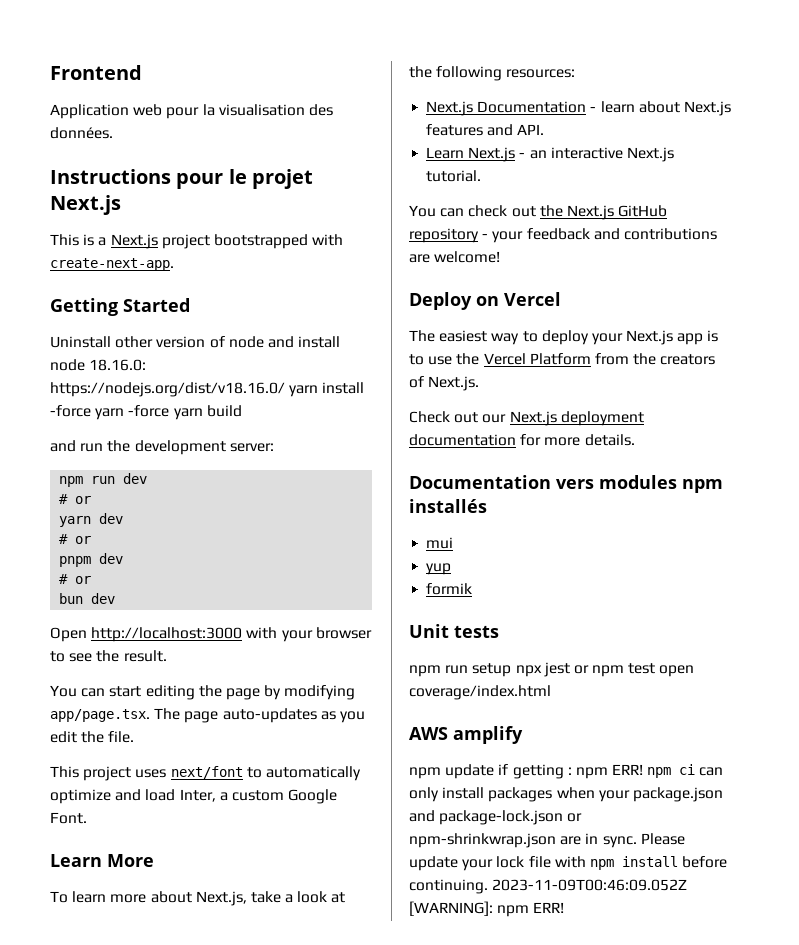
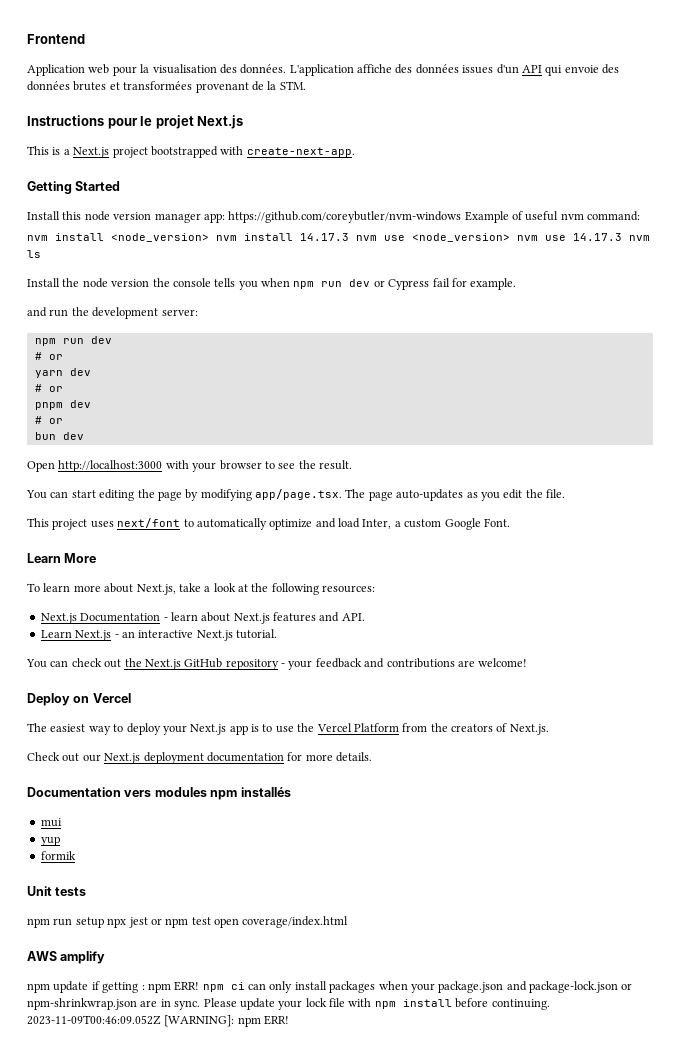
(113, 133) none -> [289,64,619,76] [27,81,306,93] L'application affiche des données issues d'un API qui envoie des données brutes et transformées provenant de la STM.
[50,336,341,348] [50,359,147,371] [50,382,365,397] [50,405,242,420] Uninstall other version of node and install node 18.16.0: https://nodejs.org/dist/v18.16.0/ yarn install -force yarn -force yarn build -> [27,211,641,223] [27,233,650,242] [27,250,41,258] [27,278,517,290] Install this node version manager app: https://github.com/coreybutler/nvm-windows Example of useful nvm command: // nvm install <node_version> nvm install 14.17.3 nvm use <node_version> nvm use 14.17.3 nvm ls // Install the node version the console tells you when npm run dev or Cypress fail for example.

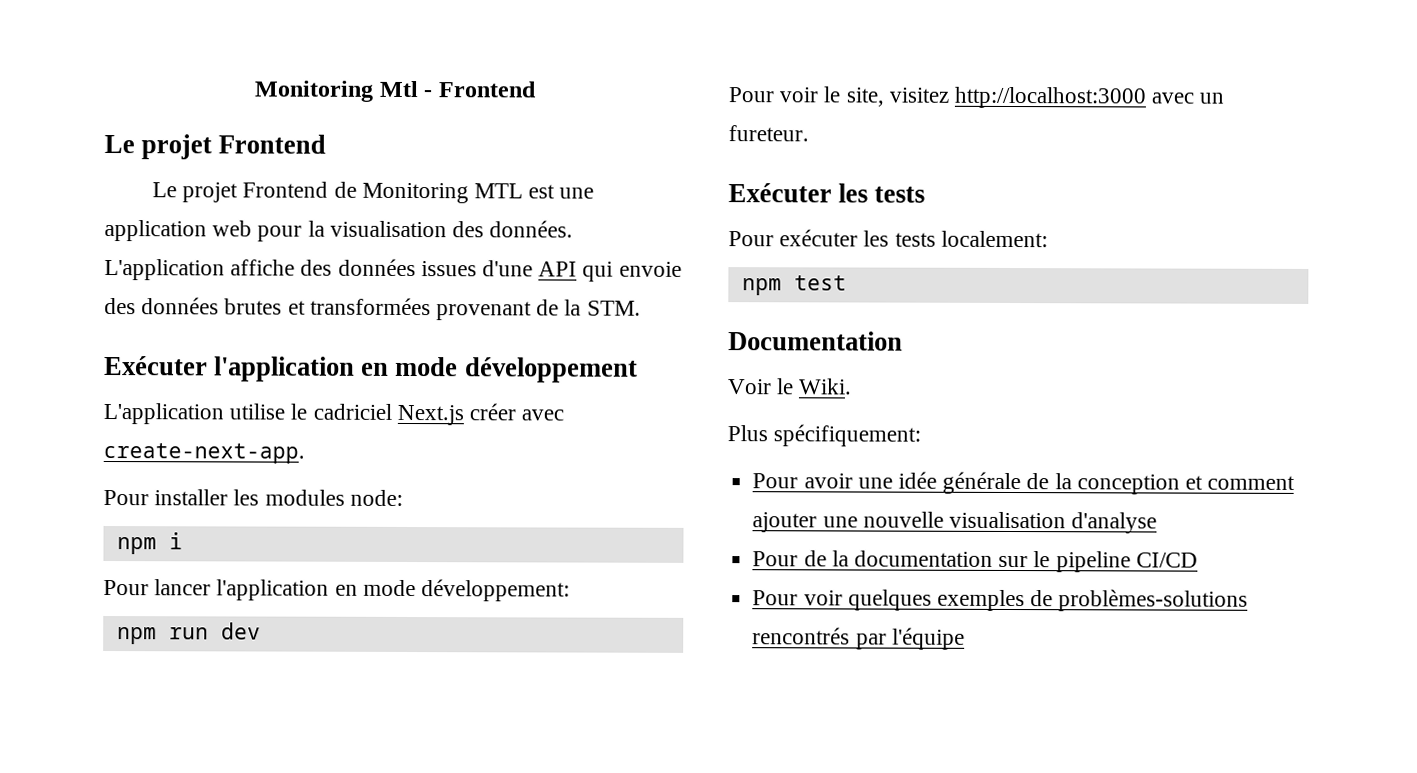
[27,34,85,44] [27,64,85,76] Frontend // Application -> [254,80,537,102] [104,134,327,160] [151,181,595,204] [104,219,207,242] Monitoring Mtl - Frontend // Le projet Frontend // Le projet Frontend de Monitoring MTL est une application
[496,64,519,74] d'un -> [482,260,534,277] d'une
[27,115,244,129] [27,146,355,158] [27,181,121,194] [27,211,641,223] [27,233,650,242] [27,250,41,258] [27,278,517,290] [27,307,198,319] [34,336,112,346] [34,352,63,360] [34,368,91,378] [34,384,63,392] [34,400,91,410] [34,416,63,424] [34,432,84,440] [27,460,352,472] [26,489,565,501] [27,518,510,530] [27,553,97,563] [27,583,376,595] [40,612,365,624] [40,629,277,641] [26,658,528,670] [27,693,131,706] [27,723,549,735] [27,752,372,764] [27,787,291,800] [40,818,62,827] [40,836,60,846] [40,851,76,860] [27,886,87,896] [27,916,349,928] [27,951,106,964] [27,981,633,993] [27,998,550,1010] [27,1015,290,1027] Instructions pour le projet Next.js // This is a Next.js project bootstrapped with create-next-app. // Getting Started // Install this node version manager app: https://github.com/coreybutler/nvm-windows Example of useful nvm command: // nvm install <node_version> nvm install 14.17.3 nvm use <node_version> nvm use 14.17.3 nvm ls // Install the node version the console tells you when npm run dev or Cypress fail for example. // and run the development server: // npm run dev // # or // yarn dev // # or // pnpm dev // # or // bun dev // Open http://localhost:3000 with your browser to see the result. // You can start editing the page by modifying app/page.tsx. The page auto-updates as you edit the file. // This project uses next/font to automatically optimize and load Inter, a custom Google Font. // Learn More // To learn more about Next.js, take a look at the following resources: // Next.js Documentation - learn about Next.js features and API. // Learn Next.js - an interactive Next.js tutorial. // You can check out the Next.js GitHub repository - your feedback and contributions are welcome! // Deploy on Vercel // The easiest way to deploy your Next.js app is to use the Vercel Platform from the creators of Next.js. // Check out our Next.js deployment documentation for more details. // Documentation vers modules npm installés // mui // yup // formik // Unit tests // npm run setup npx jest or npm test open coverage/index.html // AWS amplify // npm update if getting : npm ERR! npm ci can only install packages when your package.json and package-lock.json or npm-shrinkwrap.json are in sync. Please update your lock file with npm install before continuing. 2023-11-09T00:46:09.052Z [WARNING]: npm ERR! -> [104,355,638,383] [103,402,565,426] [103,442,305,464] [103,489,403,506] [116,532,183,555] [103,579,571,602] [116,622,261,645] [728,86,1225,109] [728,125,809,142] [728,183,926,203] [728,229,1048,248] [741,275,847,296] [728,331,903,351] [727,378,853,395] [727,424,922,447] [752,471,1296,495] [752,511,1158,534] [752,550,1198,573] [752,589,1249,612] [752,627,965,650] Exécuter l'application en mode développement // L'application utilise le cadriciel Next.js créer avec create-next-app. // Pour installer les modules node: // npm i // Pour lancer l'application en mode développement: // npm run dev // Pour voir le site, visitez http://localhost:3000 avec un fureteur. // Exécuter les tests // Pour exécuter les tests localement: // npm test // Documentation // Voir le Wiki. // Plus spécifiquement: // Pour avoir une idée générale de la conception et comment ajouter une nouvelle visualisation d'analyse // Pour de la documentation sur le pipeline CI/CD // Pour voir quelques exemples de problèmes-solutions rencontrés par l'équipe

